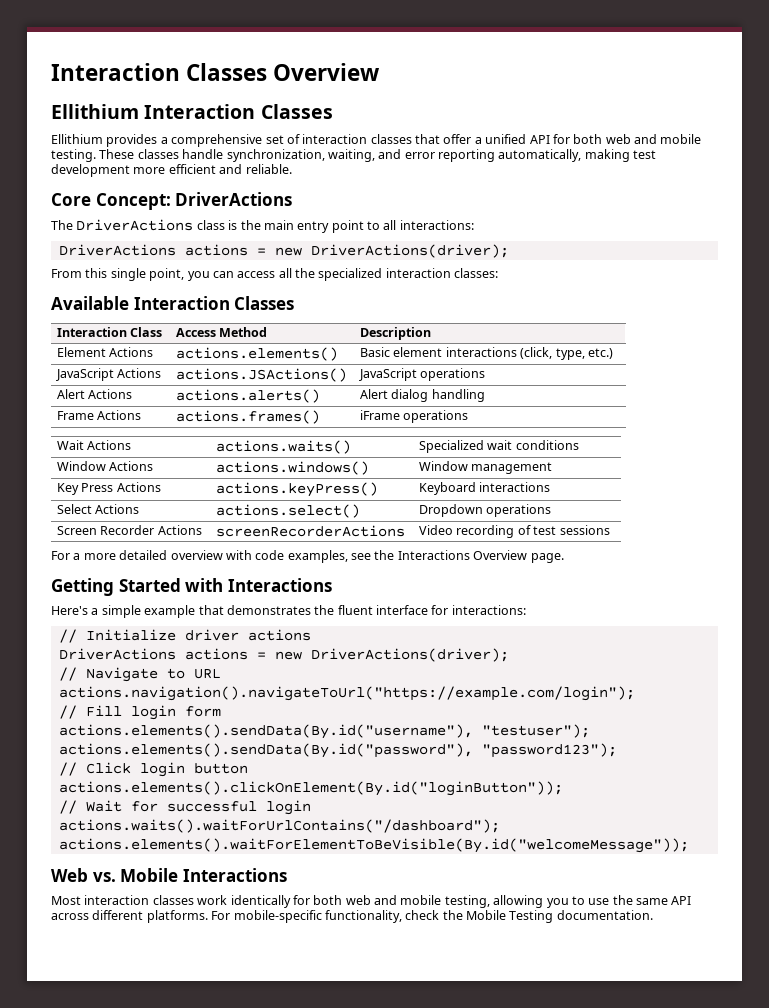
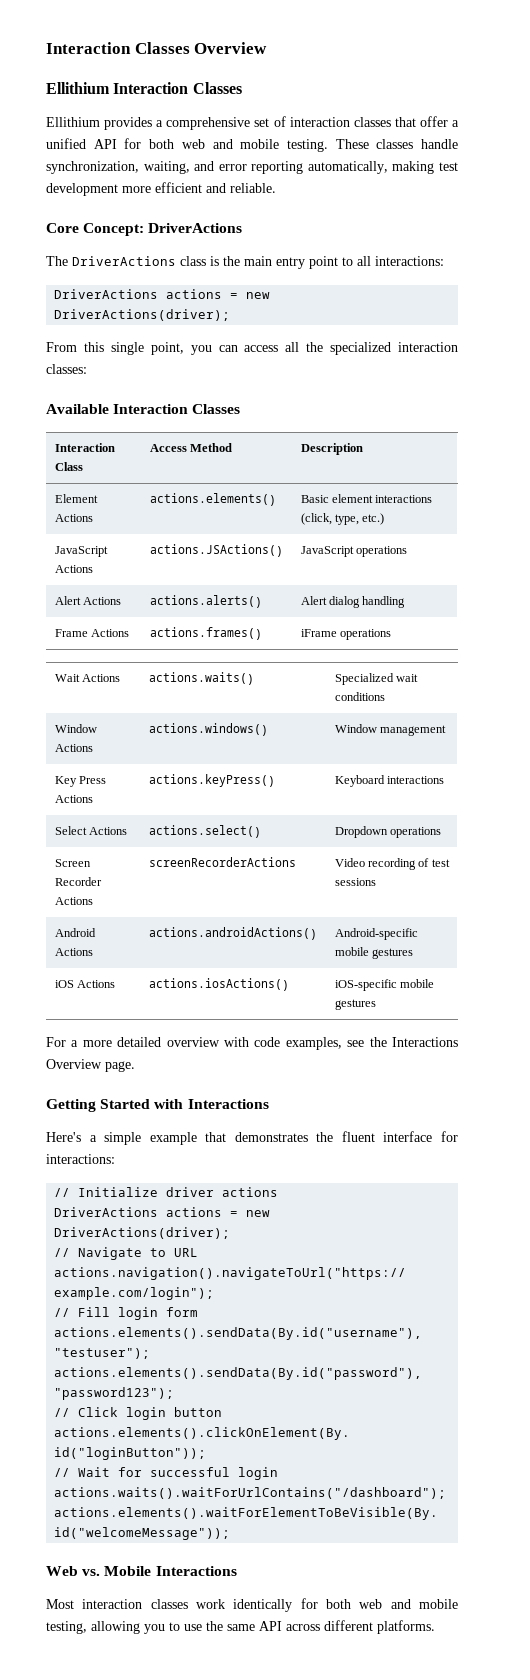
(610, 530) none -> [54,928,96,937] [54,948,93,956] [148,927,317,940] [334,928,418,940] [334,947,413,959] [54,980,115,988] [148,978,289,991] [334,979,434,991] [334,999,376,1010] // Android Actions | actions.androidActions() | Android-specific mobile gestures // iOS Actions | actions.iosActions() | iOS-specific mobile gestures
[211,910,653,923] For mobile-specific functionality, check the Mobile Testing documentation. -> (435, 1627) none

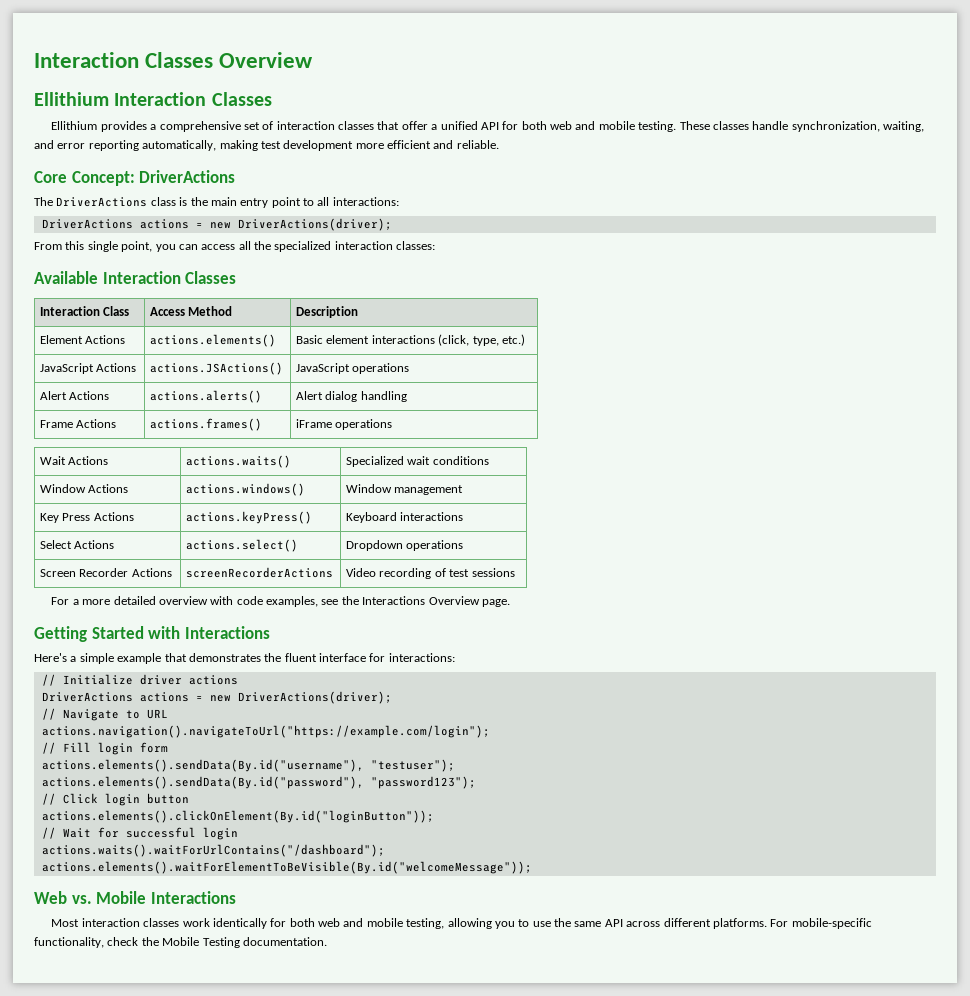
[54,928,96,937] [54,948,93,956] [148,927,317,940] [334,928,418,940] [334,947,413,959] [54,980,115,988] [148,978,289,991] [334,979,434,991] [334,999,376,1010] // Android Actions | actions.androidActions() | Android-specific mobile gestures // iOS Actions | actions.iosActions() | iOS-specific mobile gestures -> (515, 572) none
(435, 1627) none -> [770,918,872,929] [34,937,327,948] For mobile-specific functionality, check the Mobile Testing documentation.

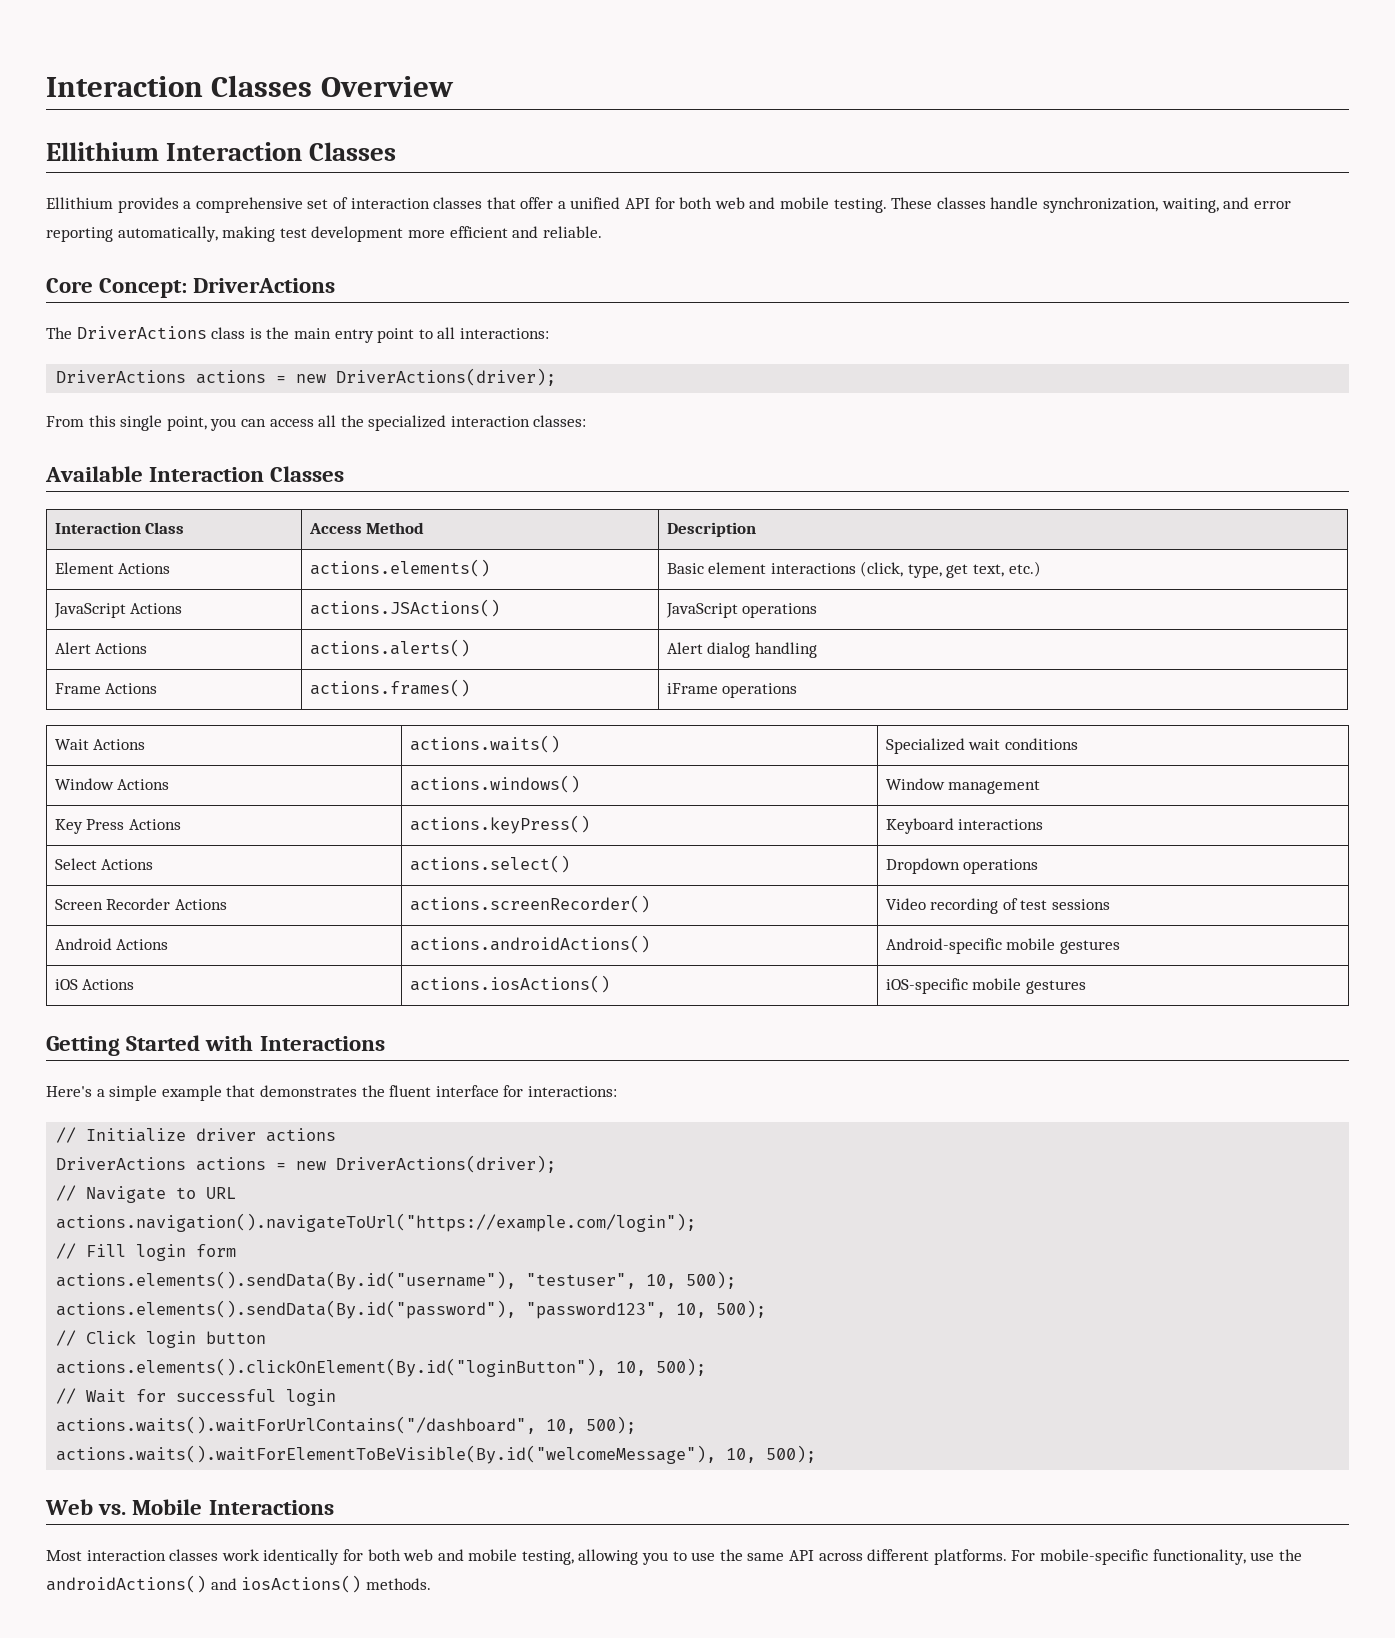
(499, 341) none -> [946,564,1005,578] get text,
[186,567,334,578] screenRecorderActions -> [409,895,650,913] actions.screenRecorder()
[51,596,510,607] // For a more detailed overview with code examples, see the Interactions Overview page. -> [54,938,169,950] [409,935,650,953] [885,938,1120,954] [54,979,135,990] [409,975,610,993] [885,978,1086,994] // Android Actions | actions.androidActions() | Android-specific mobile gestures // iOS Actions | actions.iosActions() | iOS-specific mobile gestures
[370,759,455,772] [41,776,476,789] "testuser"); // actions.elements().sendData(By.id("password"), "password123"); -> [526,1271,737,1289] [56,1300,767,1319] "testuser", 10, 500); // actions.elements().sendData(By.id("password"), "password123", 10, 500);
[41,810,434,823] actions.elements().clickOnElement(By.id("loginButton")); -> [56,1358,707,1377] actions.elements().clickOnElement(By.id("loginButton"), 10, 500);
[41,844,385,857] [41,861,532,874] actions.waits().waitForUrlContains("/dashboard"); // actions.elements().waitForElementToBeVisible(By.id("welcomeMessage")); -> [56,1416,637,1434] [56,1445,817,1464] actions.waits().waitForUrlContains("/dashboard", 10, 500); // actions.waits().waitForElementToBeVisible(By.id("welcomeMessage"), 10, 500);
[107,937,327,948] check the Mobile Testing documentation. -> [1250,1549,1302,1561] [46,1575,431,1593] use the androidActions() and iosActions() methods.

